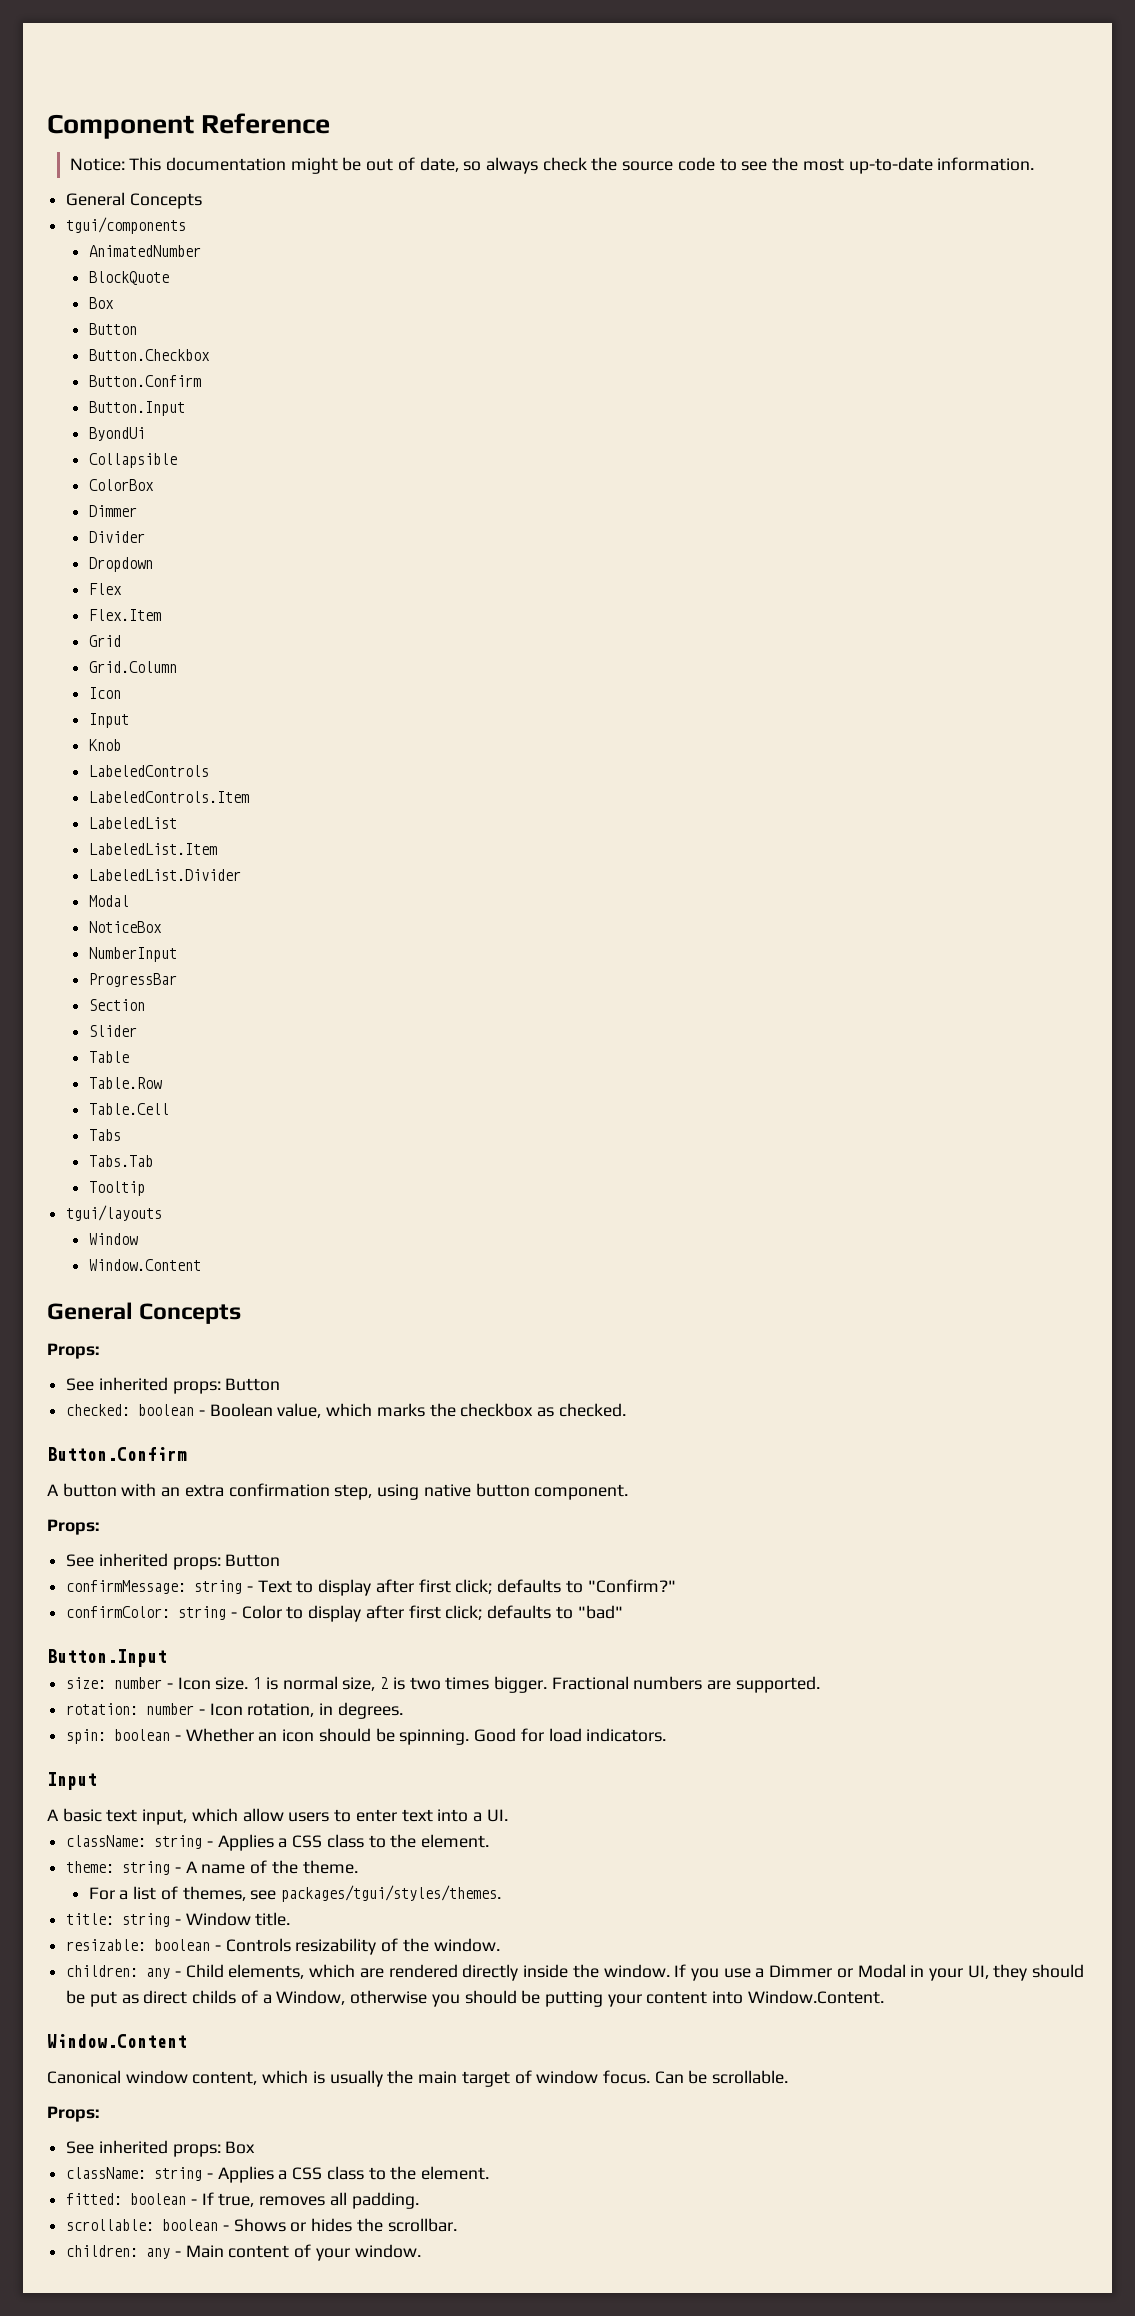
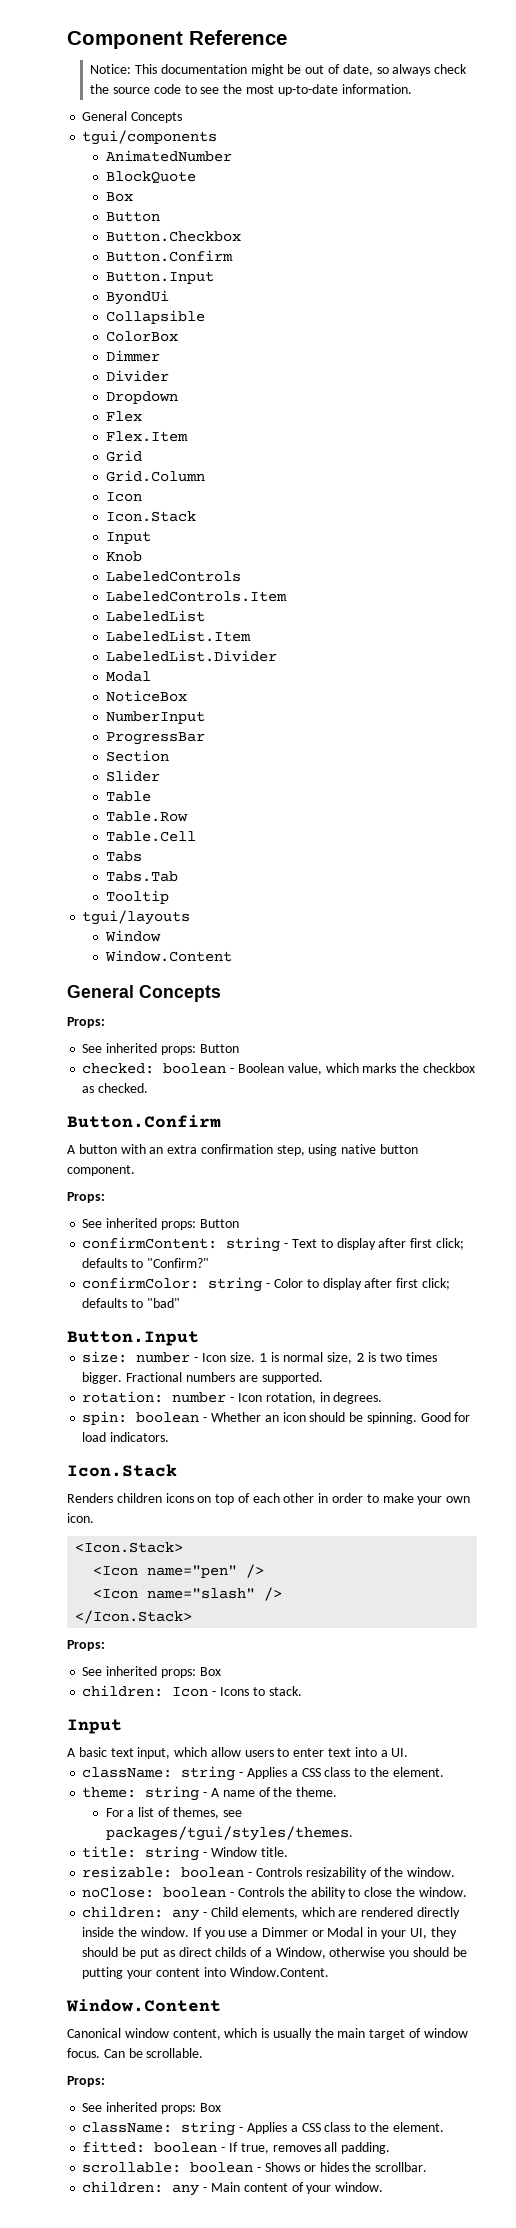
(121, 693) none -> [105,511,196,522] // Icon.Stack
[66,1580,187,1594] confirmMessage: -> [82,1237,218,1249] confirmContent:
(667, 1735) none -> [67,1464,177,1477] [67,1493,471,1505] [67,1513,94,1523] [75,1542,184,1553] [93,1564,265,1578] [93,1587,283,1601] [75,1610,193,1624] [67,1640,105,1651] [82,1666,221,1678] [82,1685,302,1697] // Icon.Stack // Renders children icons on top of each other in order to make your own icon. // <Icon.Stack> // <Icon name="pen" /> // <Icon name="slash" /> // </Icon.Stack> // Props: // See inherited props: Box // children: Icon - Icons to stack.
(500, 1945) none -> [82,1887,467,1899] // noClose: boolean - Controls the ability to close the window.

